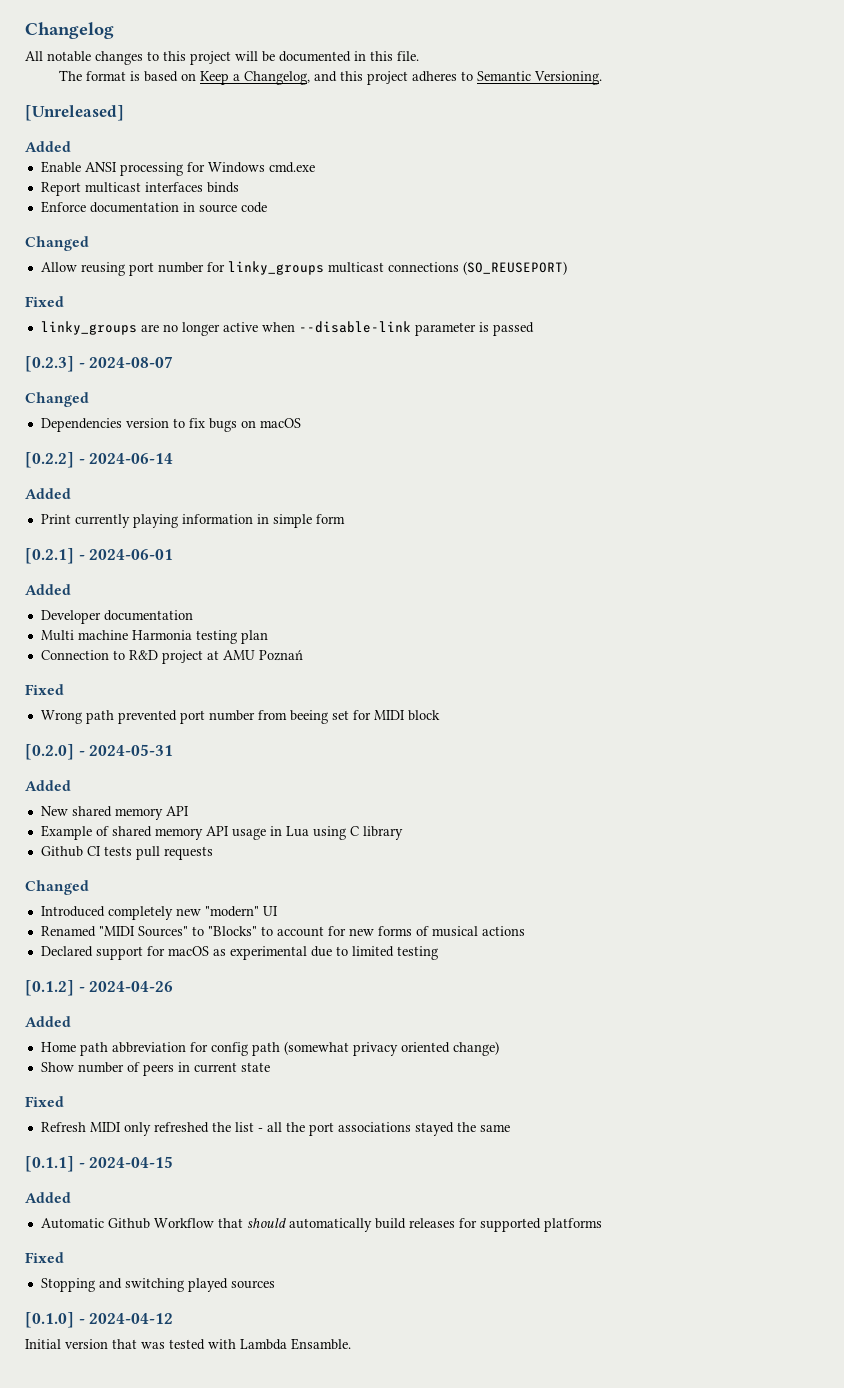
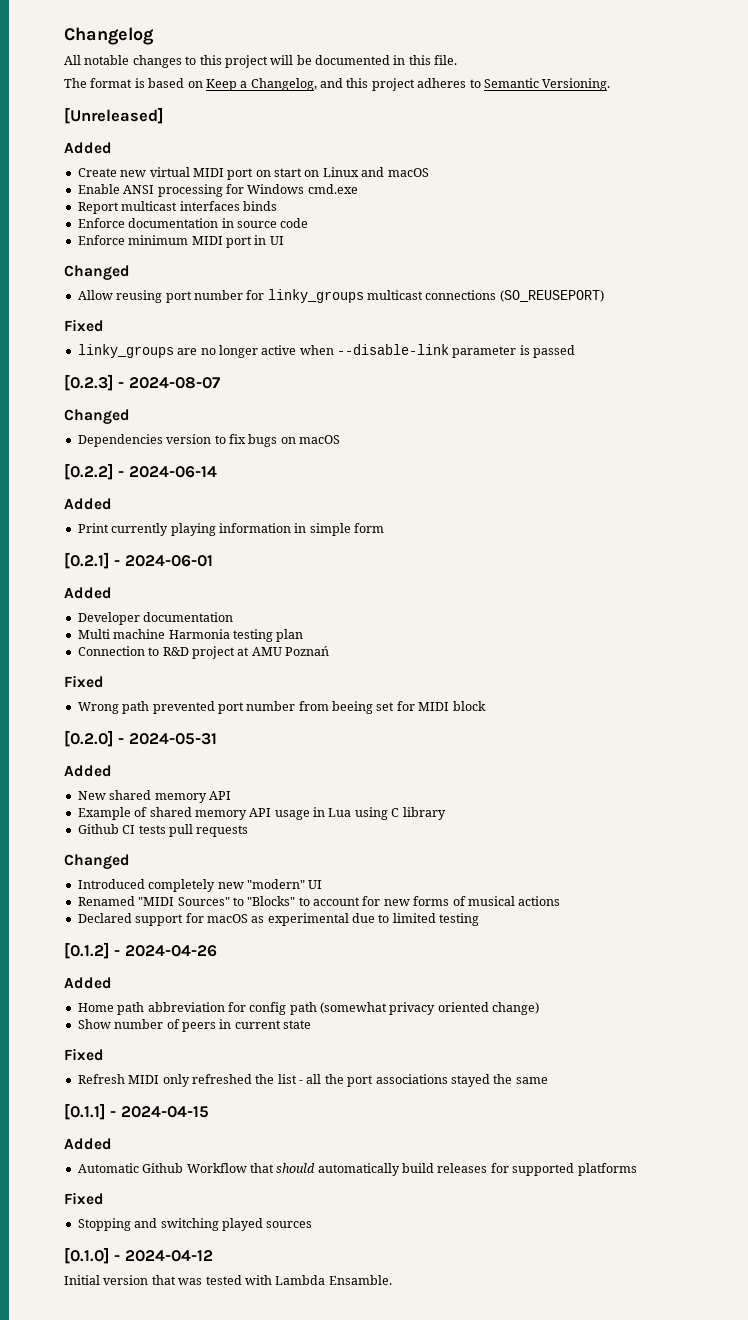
(71, 146) none -> [77,167,429,180] // Create new virtual MIDI port on start on Linux and macOS
(267, 207) none -> [77,235,284,248] // Enforce minimum MIDI port in UI

